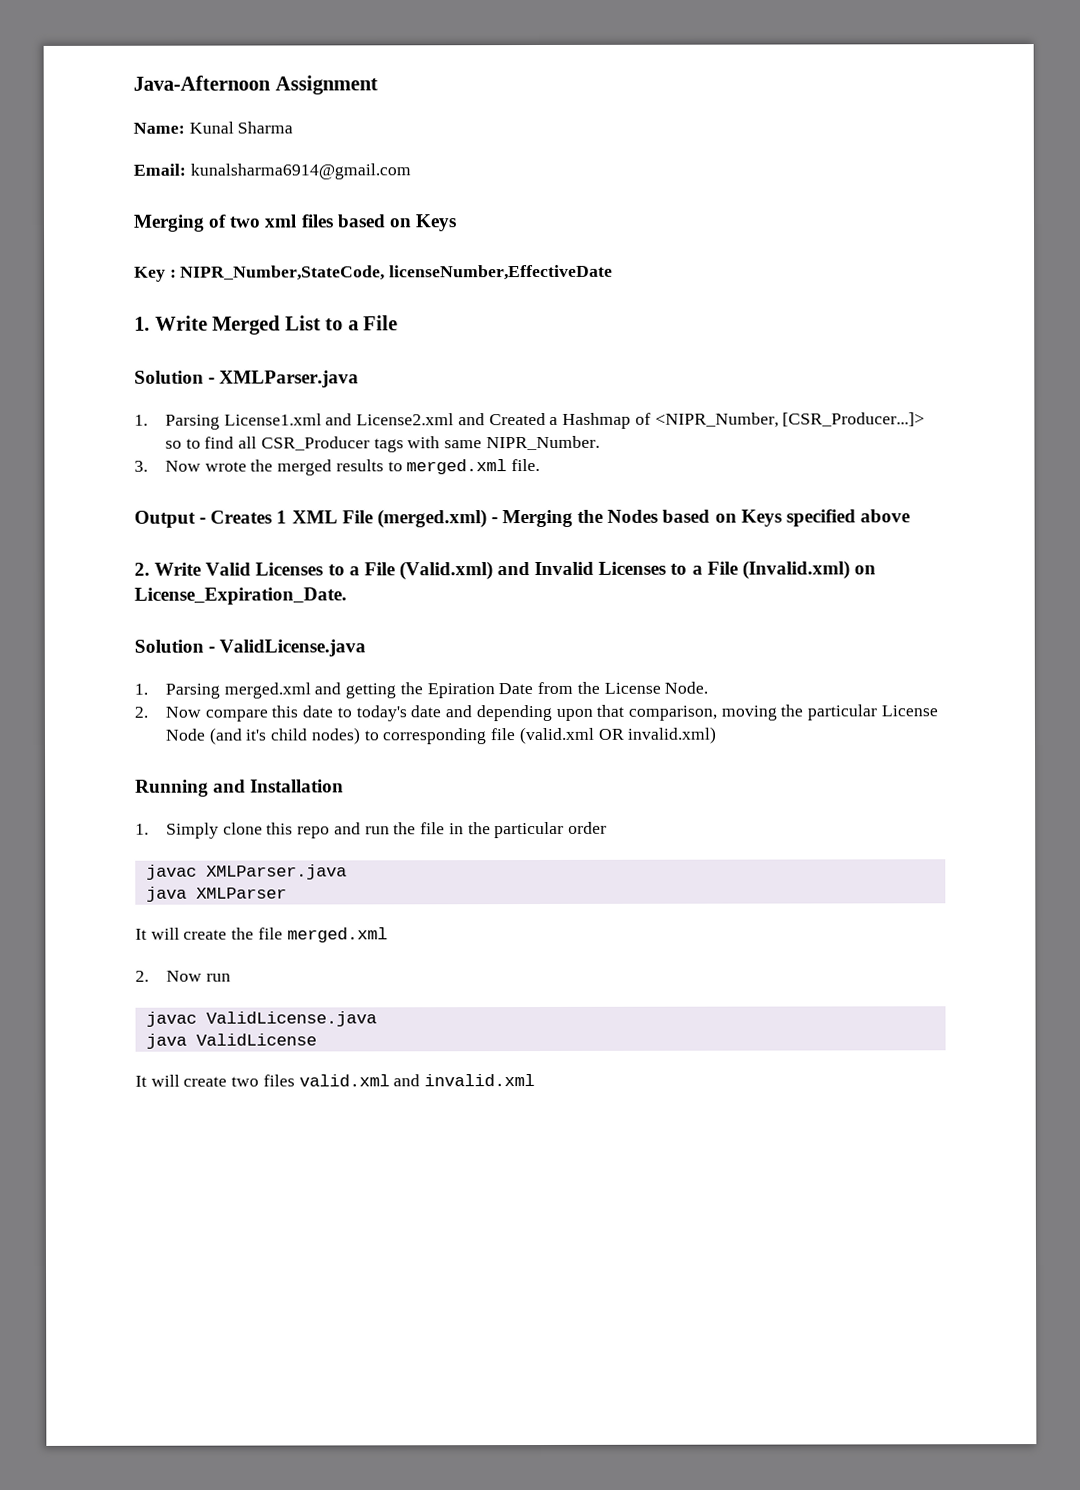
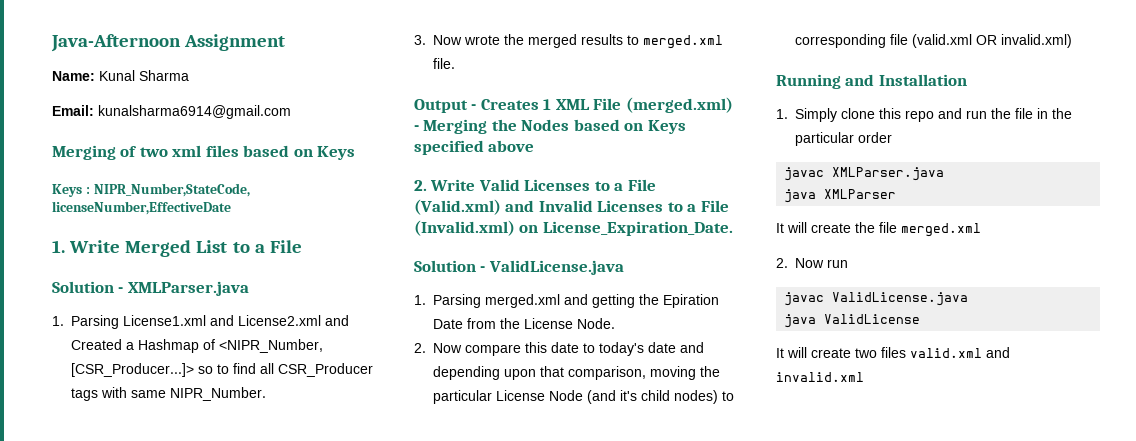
[134,266,166,282] Key -> [52,184,82,197] Keys

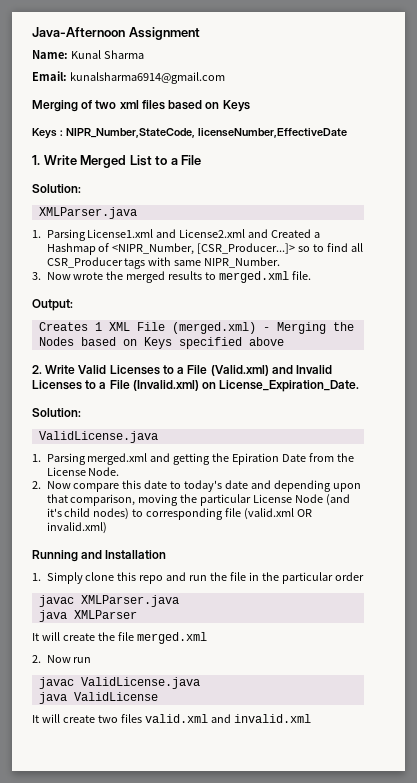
[52,281,124,293] Solution - -> [32,184,81,193] Solution: //
[414,99,477,113] Output - -> [32,299,73,311] Output: //
[414,260,486,272] Solution - -> [32,408,81,417] Solution: //

